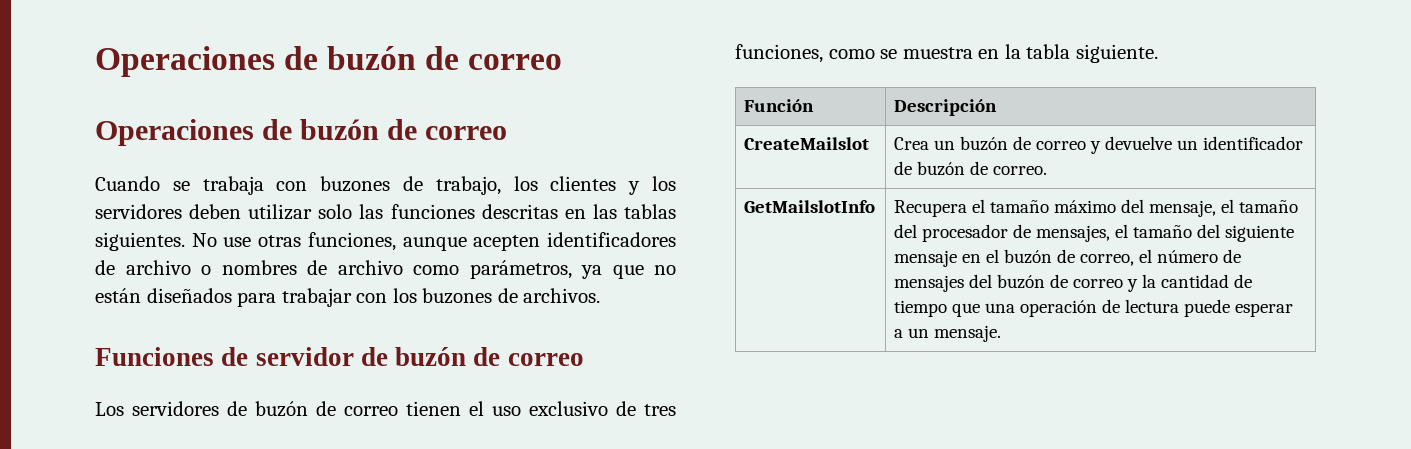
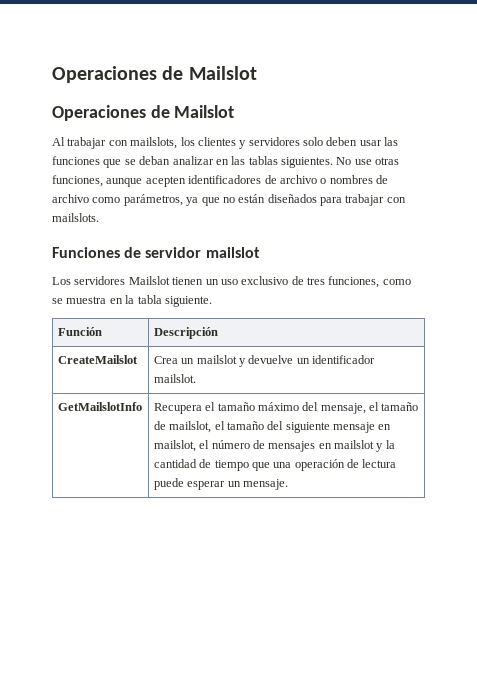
[95,46,563,77] [95,119,508,146] [95,176,676,195] [95,204,558,220] Operaciones de buzón de correo // Operaciones de buzón de correo // Cuando se trabaja con buzones de trabajo, los clientes y los servidores deben utilizar solo las funciones descritas -> [52,66,257,83] [52,105,235,121] [52,137,399,149] [52,156,214,168] Operaciones de Mailslot // Operaciones de Mailslot // Al trabajar con mailslots, los clientes y servidores solo deben usar las funciones que se deban analizar
[392,288,601,304] los buzones de archivos. -> [52,213,99,222] mailslots.
[360,347,584,366] [95,401,484,417] de buzón de correo // Los servidores de buzón de correo tienen el -> [205,247,260,258] [52,276,219,285] mailslot // Los servidores Mailslot tienen un
[960,136,1087,151] buzón de correo -> [196,355,237,364] mailslot
[894,161,1048,176] de buzón de correo. -> [153,374,196,383] mailslot.
[894,224,1111,242] del procesador de mensajes, -> [153,421,212,433] de mailslot,
[986,249,1242,266] [894,274,1124,292] el buzón de correo, el número de mensajes del buzón de correo -> [153,440,375,452] mailslot, el número de mensajes en mailslot
[894,329,904,338] a -> (226, 485) none

